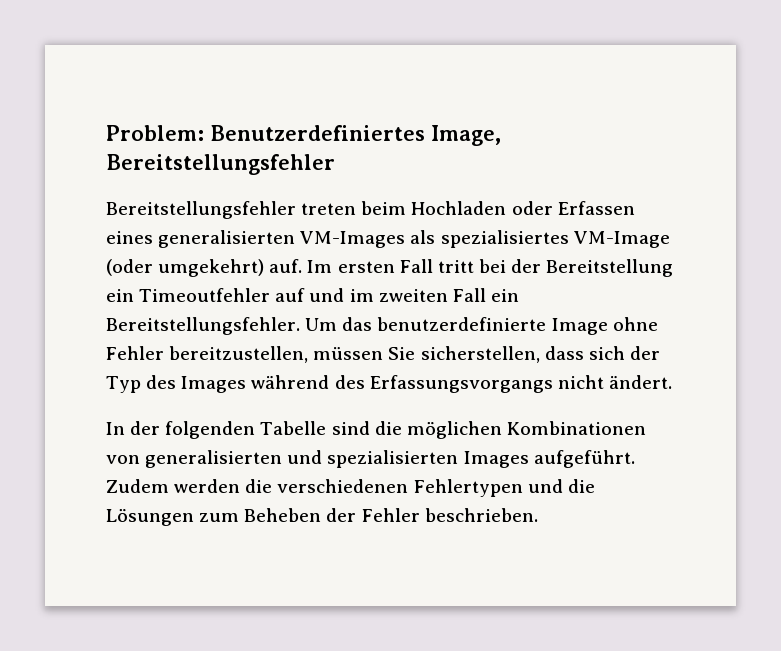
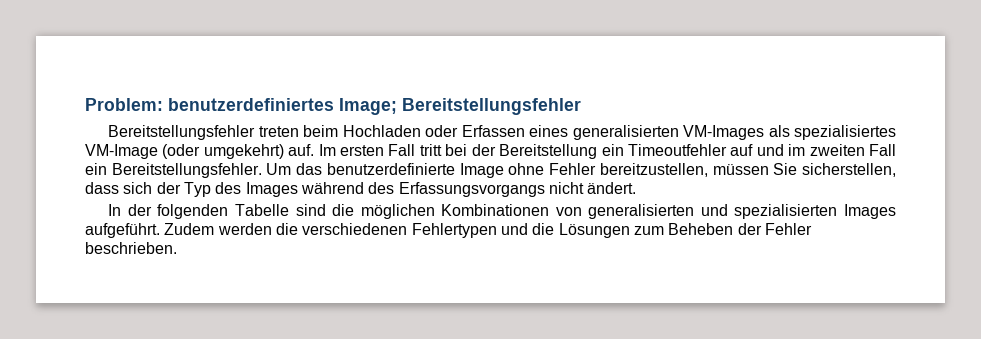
[210,125,501,146] Benutzerdefiniertes Image, -> [168,98,397,115] benutzerdefiniertes Image;

